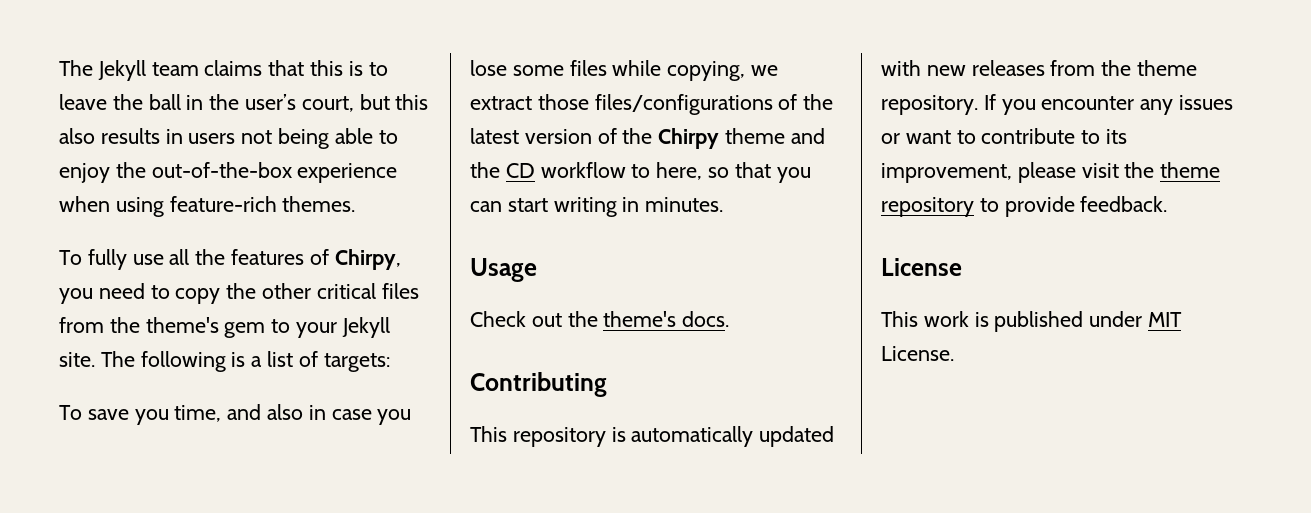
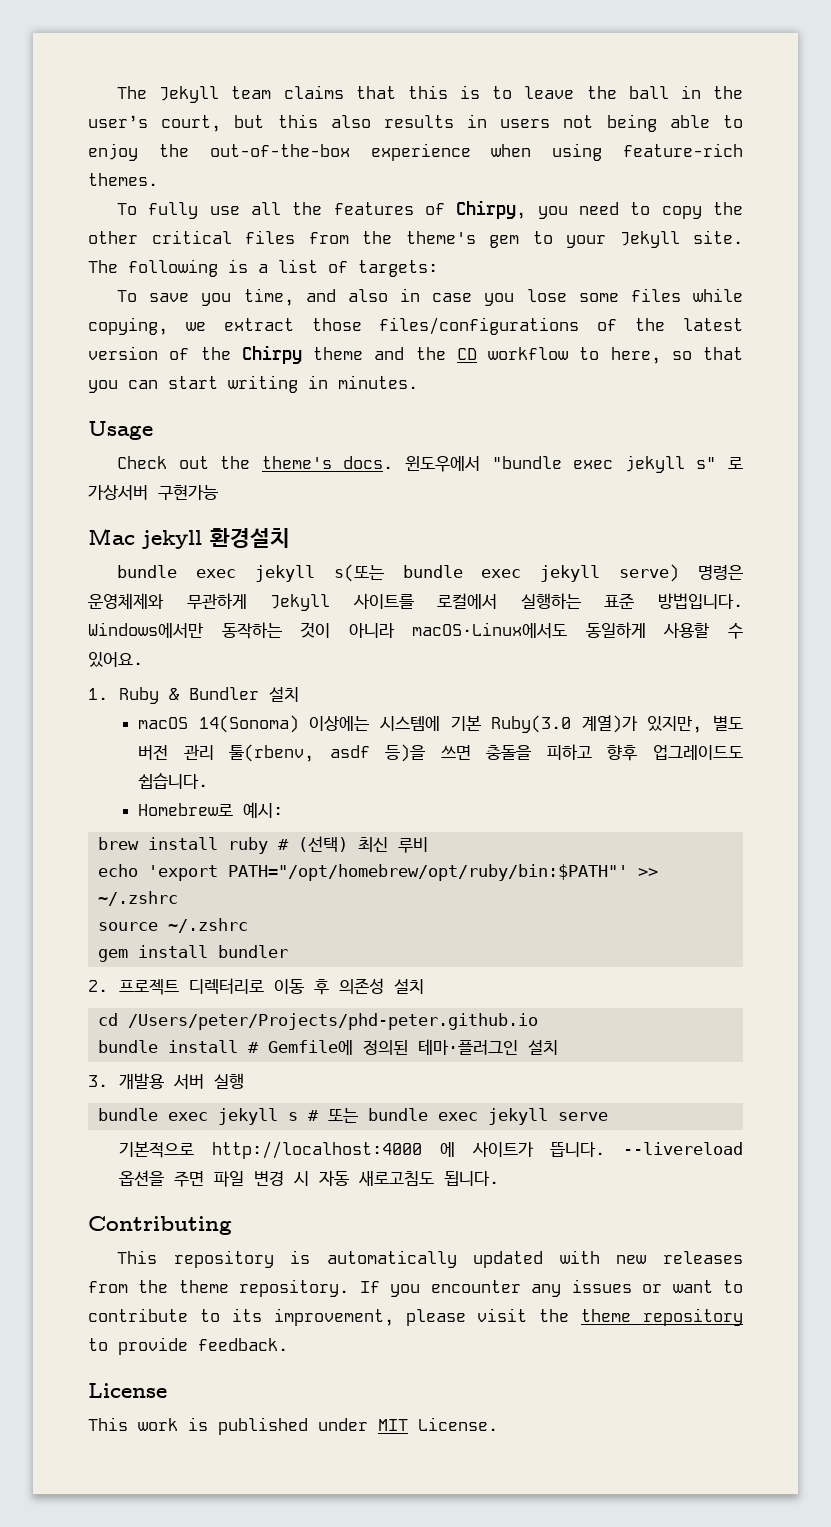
(730, 319) none -> [405,455,743,473] [88,485,218,500] [88,528,290,549] [117,564,743,582] [88,593,743,611] [88,622,743,639] [88,652,143,667] [88,687,300,704] [138,715,743,733] [138,744,743,762] [138,773,209,789] [138,802,284,818] [98,836,429,854] [98,864,659,881] [98,891,179,906] [98,918,249,933] [98,945,289,962] [88,978,425,995] [98,1013,539,1030] [98,1039,559,1055] [88,1073,245,1089] [98,1108,609,1125] [119,1141,743,1159] [119,1170,500,1187] 윈도우에서 "bundle exec jekyll s" 로 가상서버 구현가능 // Mac jekyll 환경설치 // bundle exec jekyll s(또는 bundle exec jekyll serve) 명령은 운영체제와 무관하게 Jekyll 사이트를 로컬에서 실행하는 표준 방법입니다. Windows에서만 동작하는 것이 아니라 macOS·Linux에서도 동일하게 사용할 수 있어요. // 1. Ruby & Bundler 설치 // macOS 14(Sonoma) 이상에는 시스템에 기본 Ruby(3.0 계열)가 있지만, 별도 버전 관리 툴(rbenv, asdf 등)을 쓰면 충돌을 피하고 향후 업그레이드도 쉽습니다. // Homebrew로 예시: // brew install ruby # (선택) 최신 루비 // echo 'export PATH="/opt/homebrew/opt/ruby/bin:$PATH"' >> ~/.zshrc // source ~/.zshrc // gem install bundler // 2. 프로젝트 디렉터리로 이동 후 의존성 설치 // cd /Users/peter/Projects/phd-peter.github.io // bundle install # Gemfile에 정의된 테마·플러그인 설치 // 3. 개발용 서버 실행 // bundle exec jekyll s # 또는 bundle exec jekyll serve // 기본적으로 http://localhost:4000 에 사이트가 뜹니다. --livereload 옵션을 주면 파일 변경 시 자동 새로고침도 됩니다.

